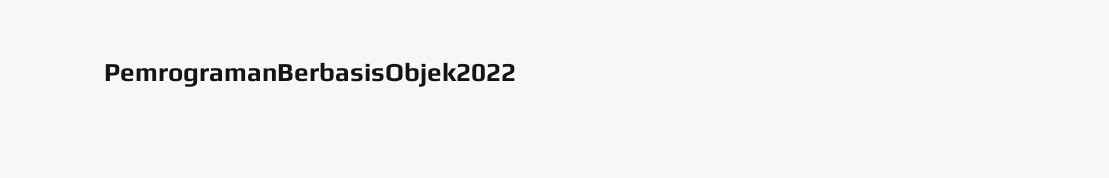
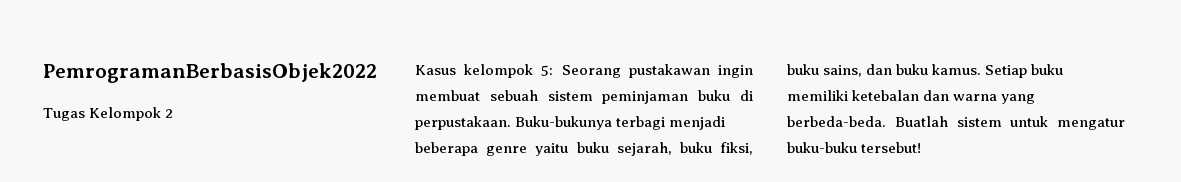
(516, 74) none -> [43,107,174,121] [415,64,753,78] [415,90,753,104] [415,116,726,130] [415,142,754,156] [787,64,1064,78] [787,90,1036,104] [787,116,1125,130] [787,142,922,153] // Tugas Kelompok 2 // Kasus kelompok 5: Seorang pustakawan ingin membuat sebuah sistem peminjaman buku di perpustakaan. Buku-bukunya terbagi menjadi beberapa genre yaitu buku sejarah, buku fiksi, buku sains, dan buku kamus. Setiap buku memiliki ketebalan dan warna yang berbeda-beda. Buatlah sistem untuk mengatur buku-buku tersebut!

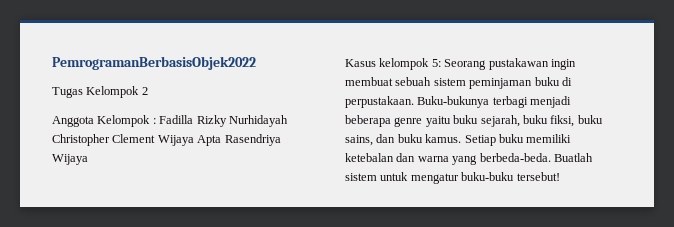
(174, 113) none -> [52,115,288,127] [52,134,281,146] [52,154,88,165] // Anggota Kelompok : Fadilla Rizky Nurhidayah Christopher Clement Wijaya Apta Rasendriya Wijaya

